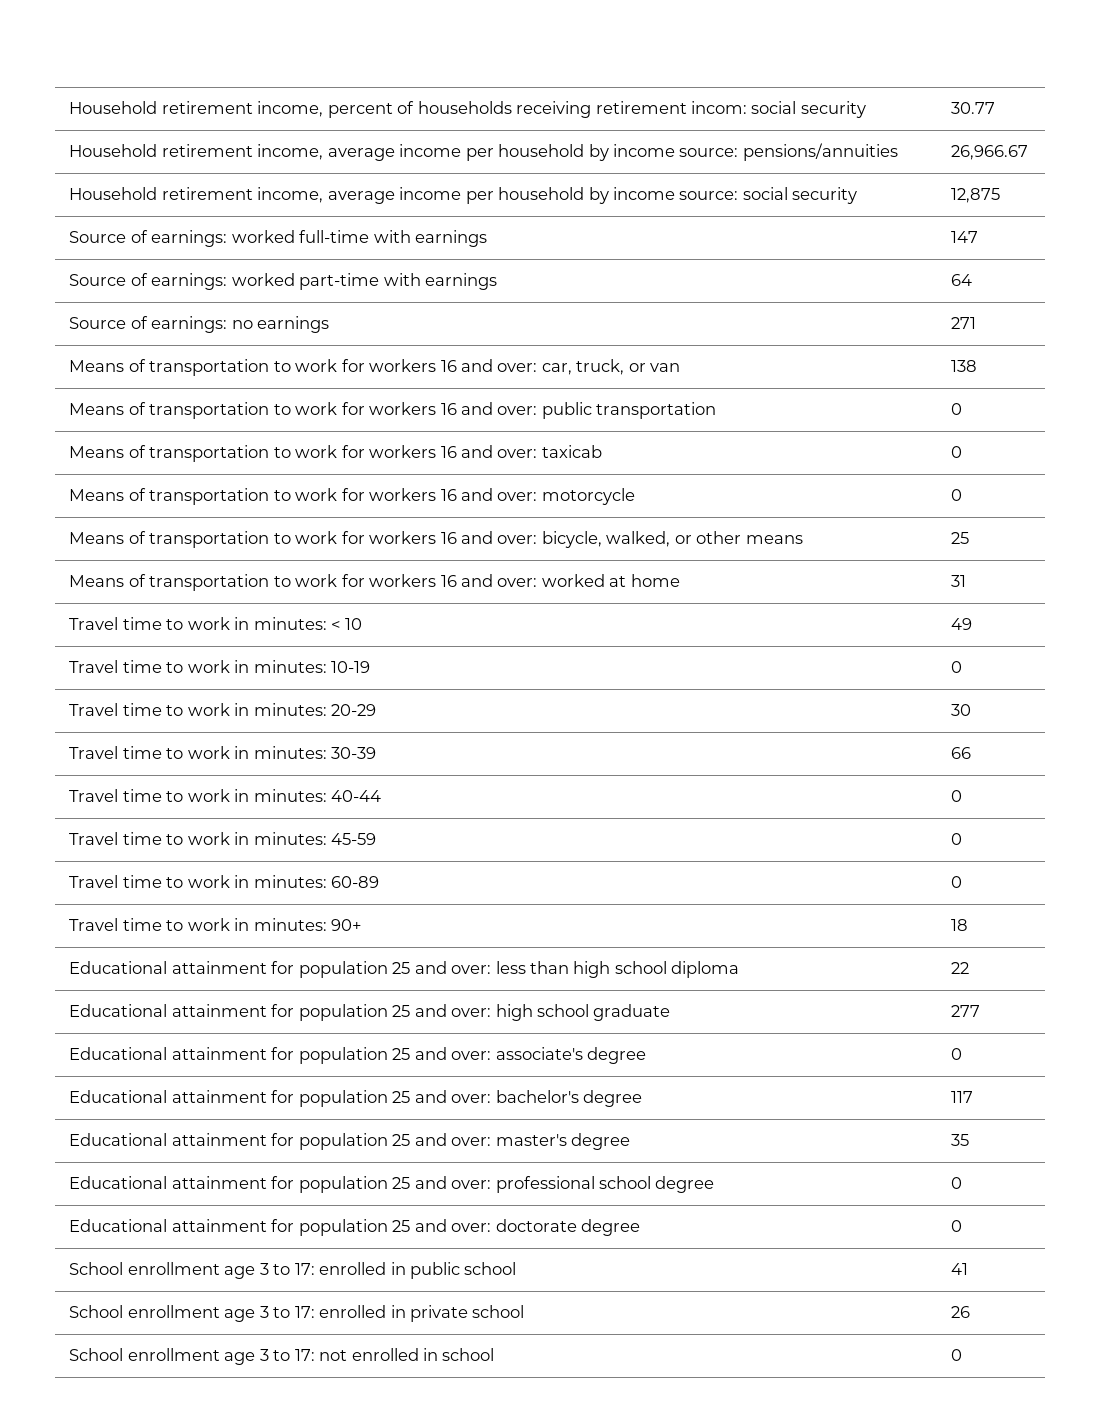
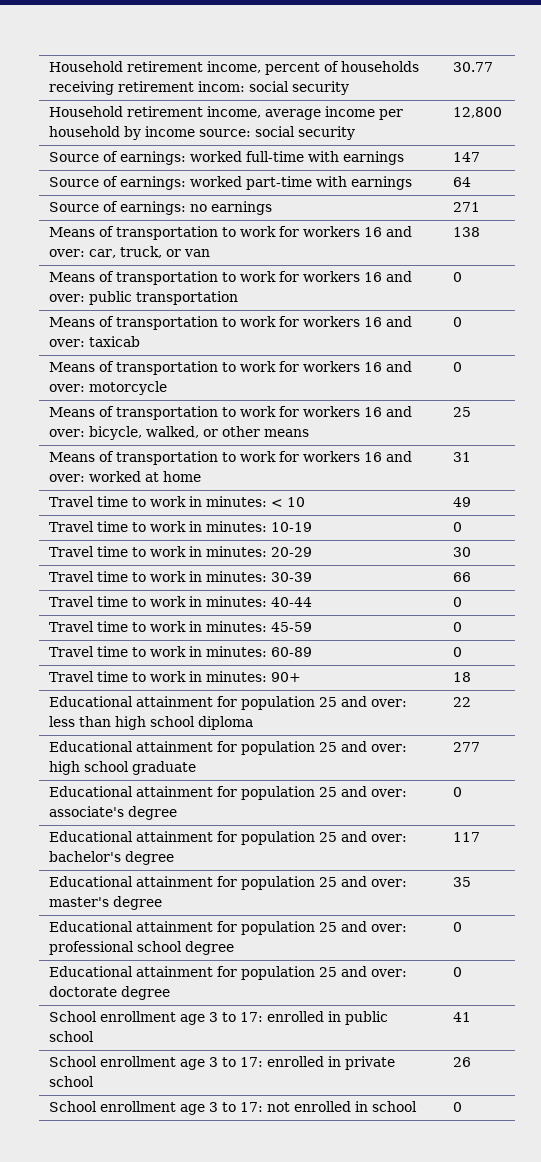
[69,143,898,161] [951,145,1029,160] // Household retirement income, average income per household by income source: pensions/annuities | 26,966.67 -> (494, 67) none
[951,188,1001,203] 12,875 -> [453,107,503,118] 12,800

